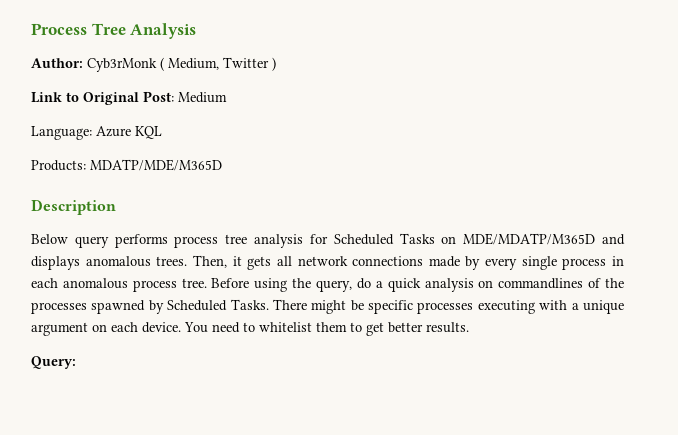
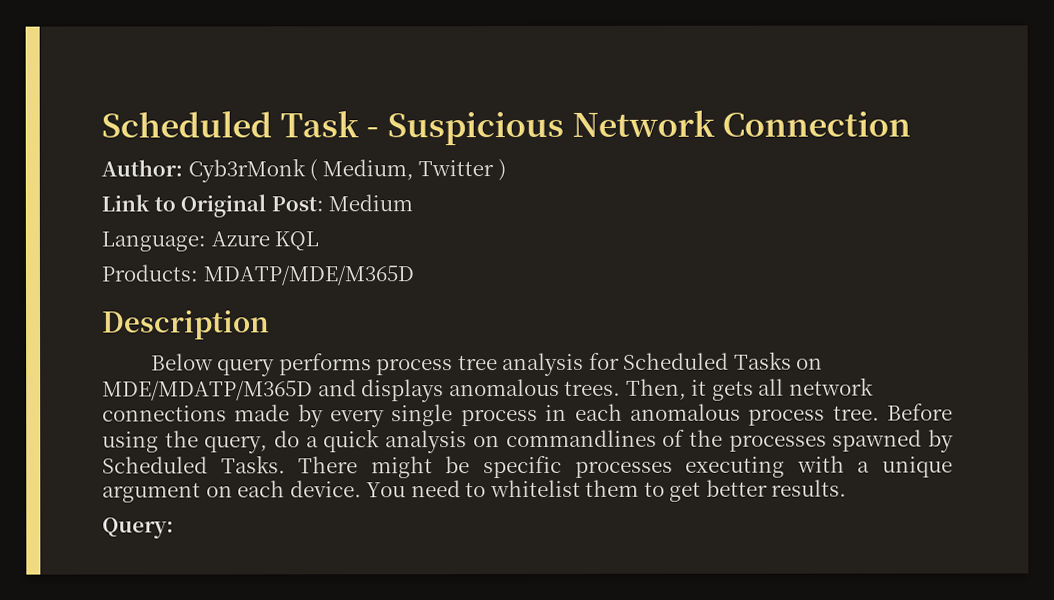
[31,23,197,39] Process Tree Analysis -> [101,109,912,146] Scheduled Task - Suspicious Network Connection

